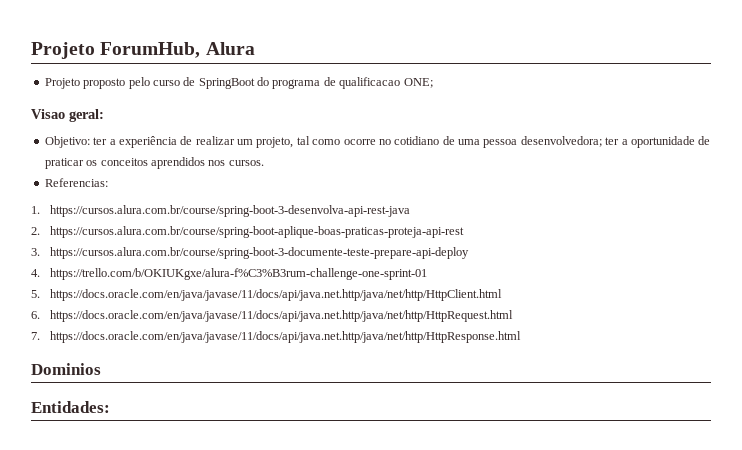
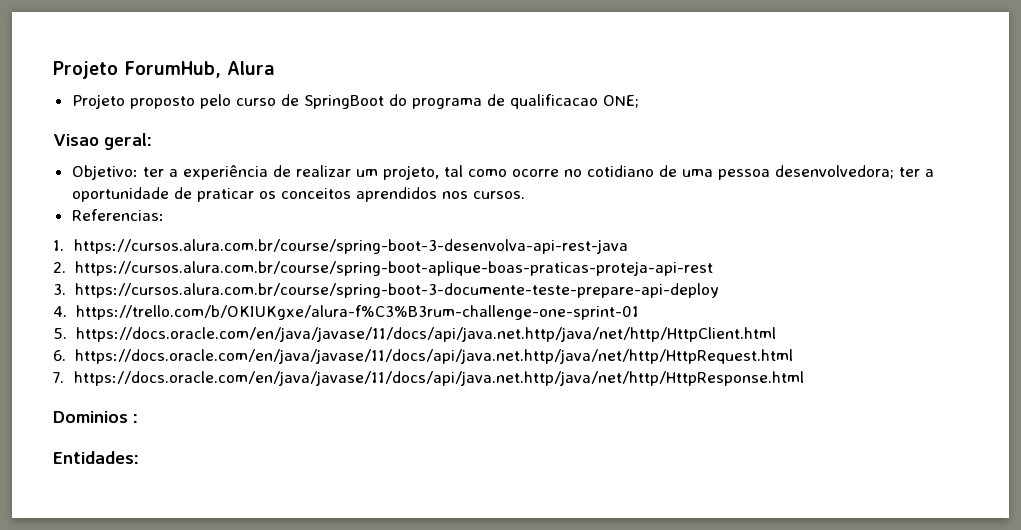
(101, 369) none -> [133,414,138,423] :

